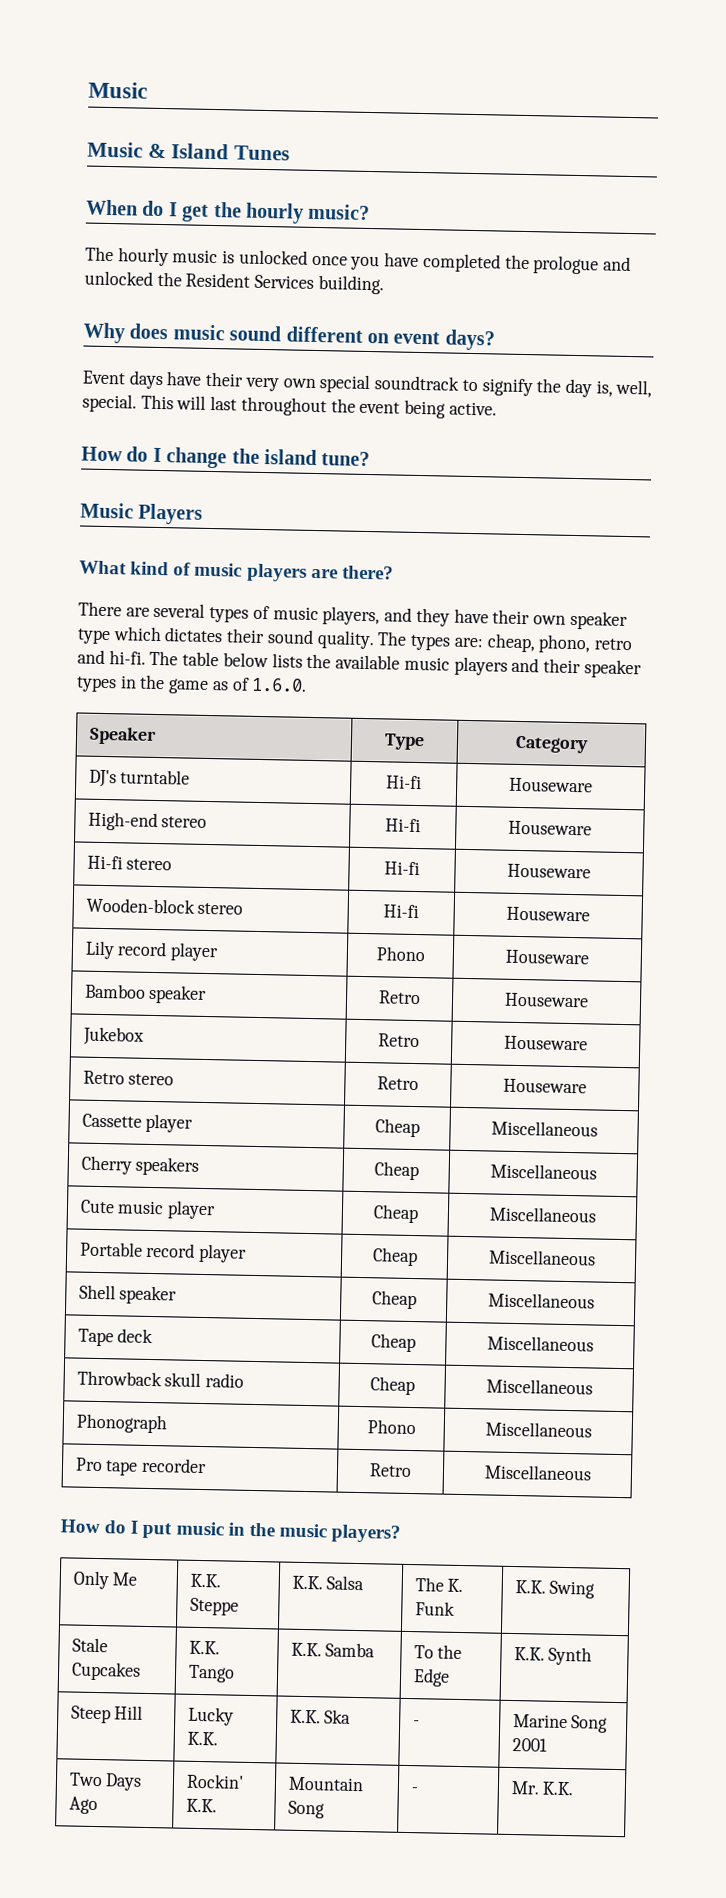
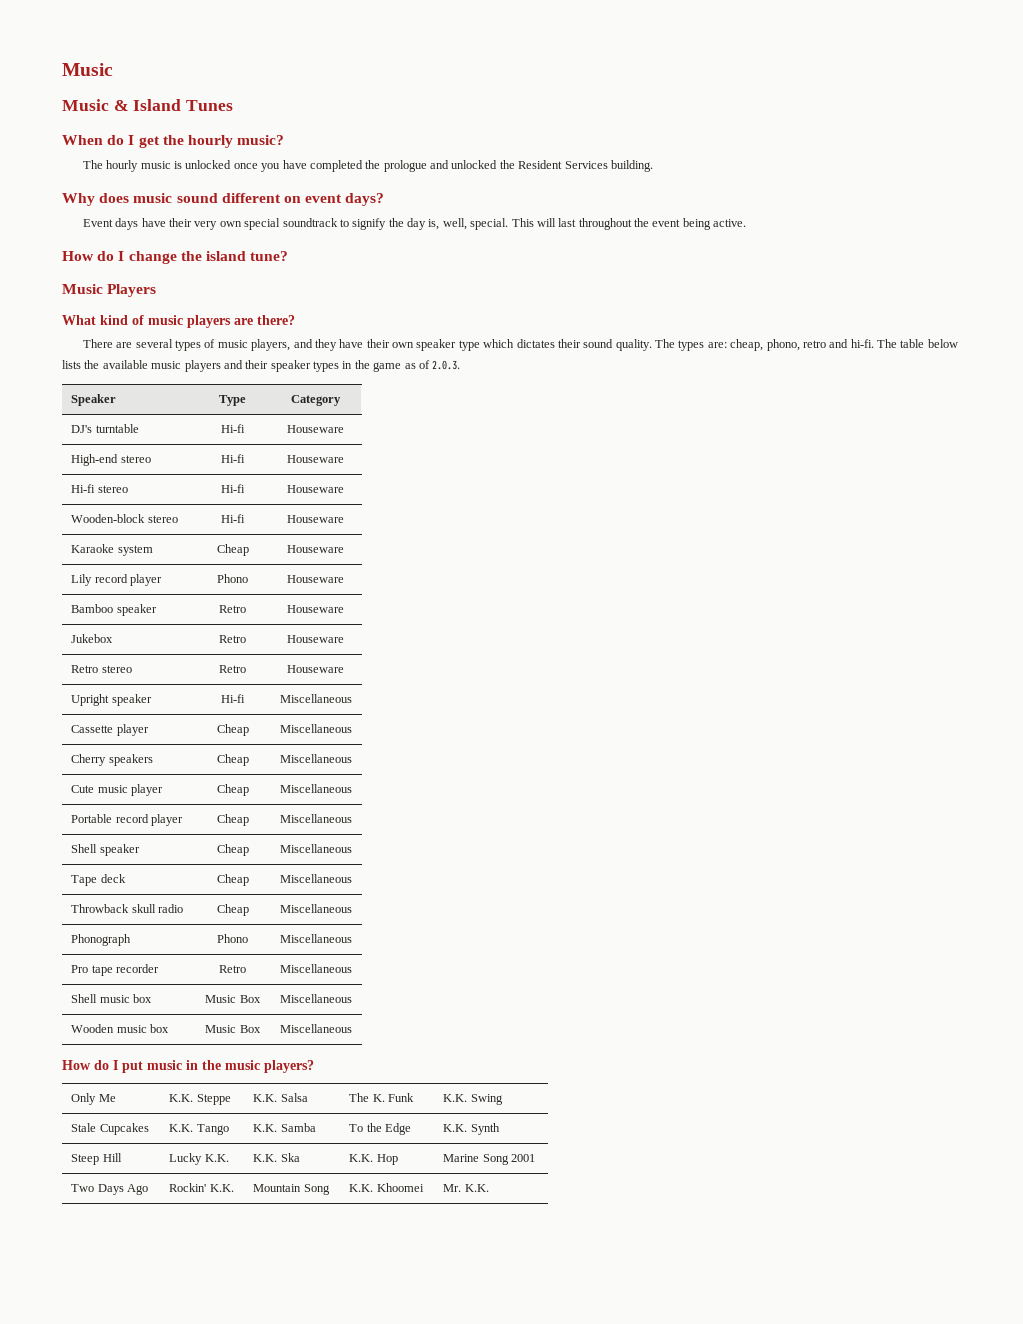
[251,677,308,692] 1.6.0. -> [432,360,461,370] 2.0.3.
(590, 914) none -> [71,544,153,556] [216,544,249,556] [287,545,344,553] // Karaoke system | Cheap | Houseware
(587, 1086) none -> [71,694,152,706] [221,694,245,703] [279,694,352,703] // Upright speaker | Hi-fi | Miscellaneous
(592, 1472) none -> [71,994,152,1003] [205,995,261,1003] [279,994,352,1003] [71,1024,169,1033] [205,1025,261,1033] [279,1024,352,1033] // Shell music box | Music Box | Miscellaneous // Wooden music box | Music Box | Miscellaneous
[412,1720,420,1726] - -> [349,1154,398,1165] K.K. Hop
[410,1787,418,1793] - -> [349,1183,424,1192] K.K. Khoomei

